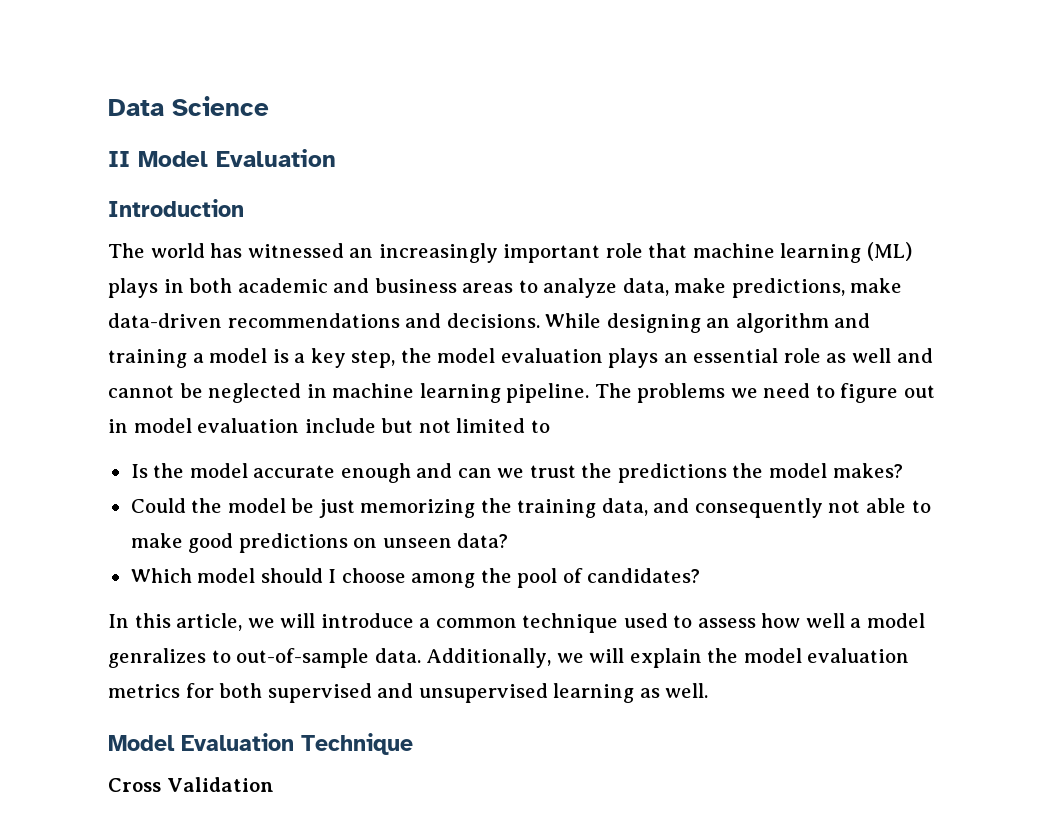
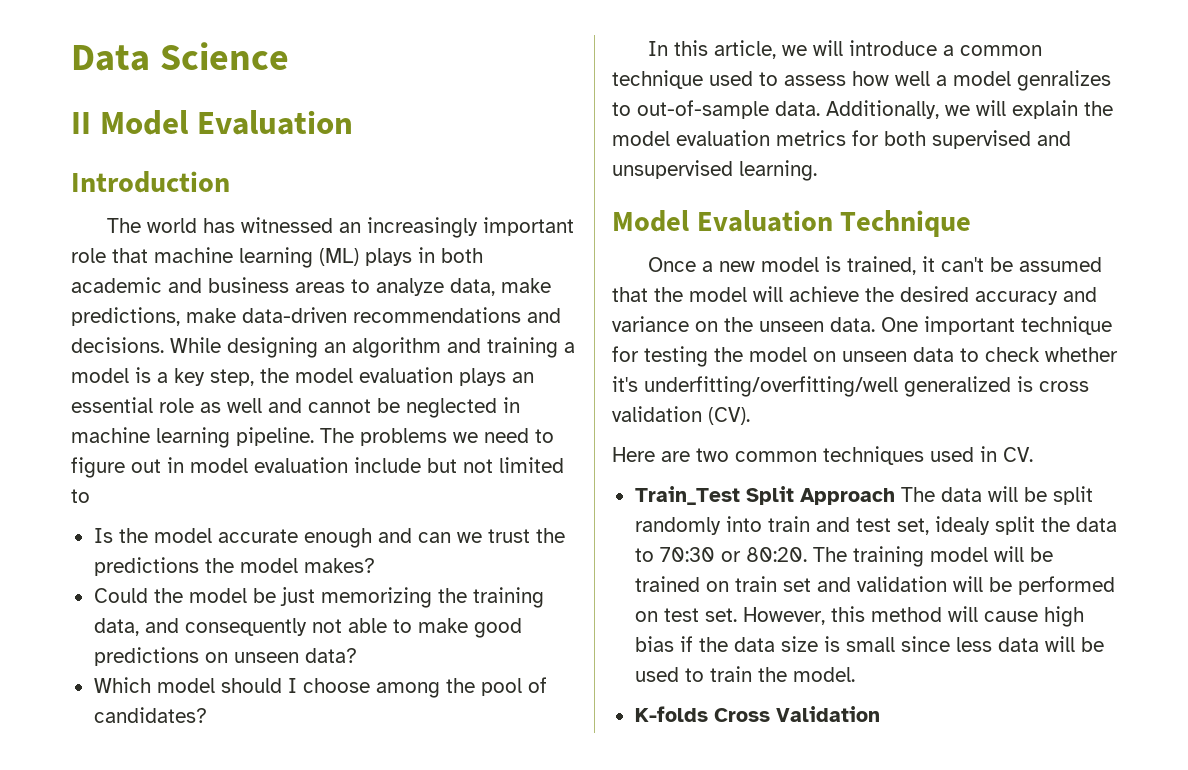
[553,683,709,703] learning as well. -> [739,160,817,181] learning.
(413, 744) none -> [647,256,1102,275] [612,286,1097,305] [612,316,1112,335] [612,346,1118,367] [612,376,1089,397] [612,406,750,425] [612,446,1033,465] [634,486,1093,505] [634,516,1117,535] [634,546,1053,567] [634,576,1115,595] [634,606,1084,627] [634,636,1104,652] [634,666,855,682] [634,706,708,722] Once a new model is trained, it can't be assumed that the model will achieve the desired accuracy and variance on the unseen data. One important technique for testing the model on unseen data to check whether it's underfitting/overfitting/well generalized is cross validation (CV). // Here are two common techniques used in CV. // Train_Test Split Approach The data will be split randomly into train and test set, idealy split the data to 70:30 or 80:20. The training model will be trained on train set and validation will be performed on test set. However, this method will cause high bias if the data size is small since less data will be used to train the model. // K-folds

